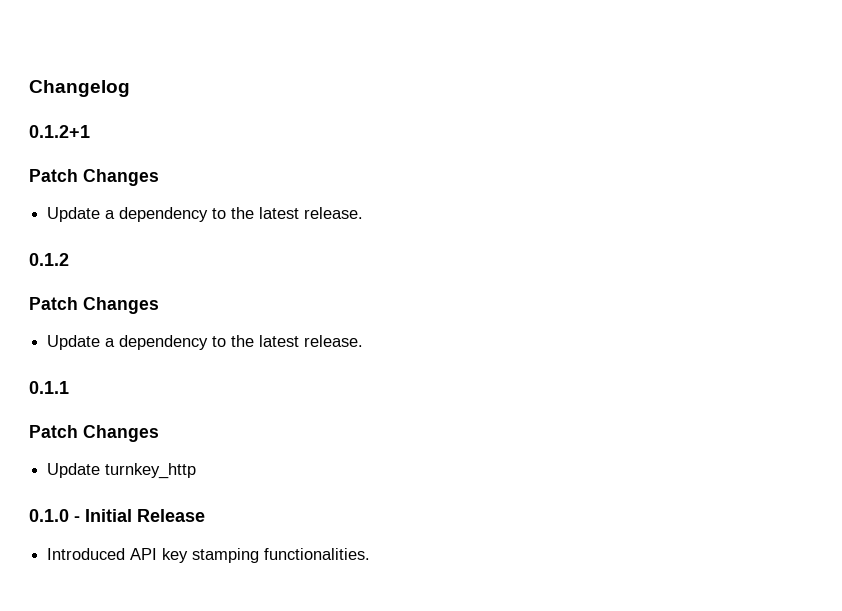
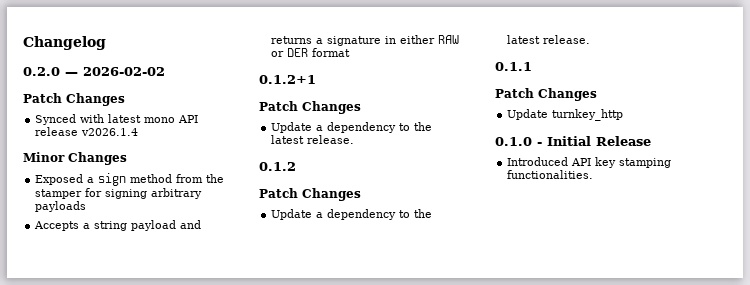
(130, 88) none -> [23,67,165,76] [23,93,125,106] [35,114,199,125] [35,127,139,136] [23,152,127,165] [35,173,225,186] [35,188,203,199] [35,201,87,212] [34,220,202,231] [271,35,460,46] [271,48,351,57] // 0.2.0 — 2026-02-02 // Patch Changes // Synced with latest mono API release v2026.1.4 // Minor Changes // Exposed a sign method from the stamper for signing arbitrary payloads // Accepts a string payload and returns a signature in either RAW or DER format

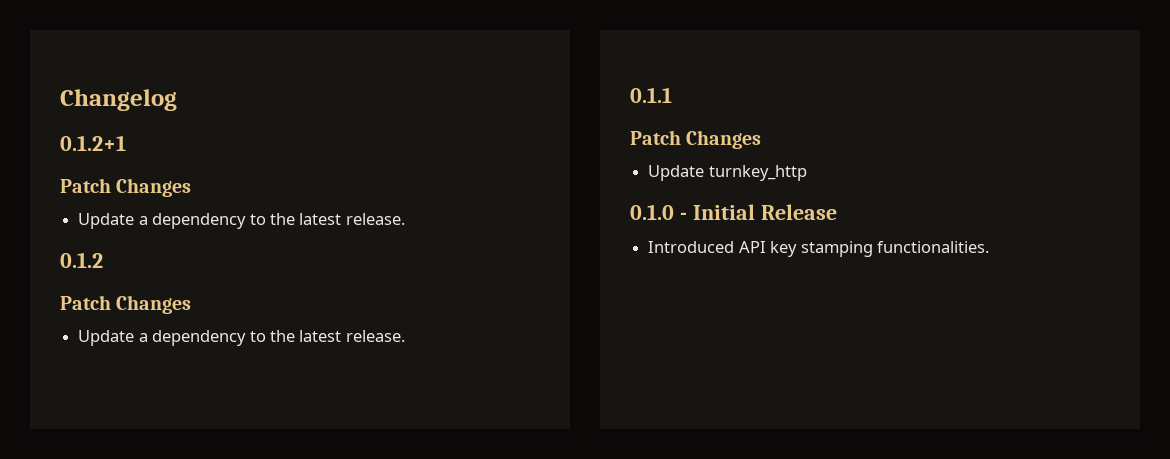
[23,67,165,76] [23,93,125,106] [35,114,199,125] [35,127,139,136] [23,152,127,165] [35,173,225,186] [35,188,203,199] [35,201,87,212] [34,220,202,231] [271,35,460,46] [271,48,351,57] // 0.2.0 — 2026-02-02 // Patch Changes // Synced with latest mono API release v2026.1.4 // Minor Changes // Exposed a sign method from the stamper for signing arbitrary payloads // Accepts a string payload and returns a signature in either RAW or DER format -> (177, 100) none

